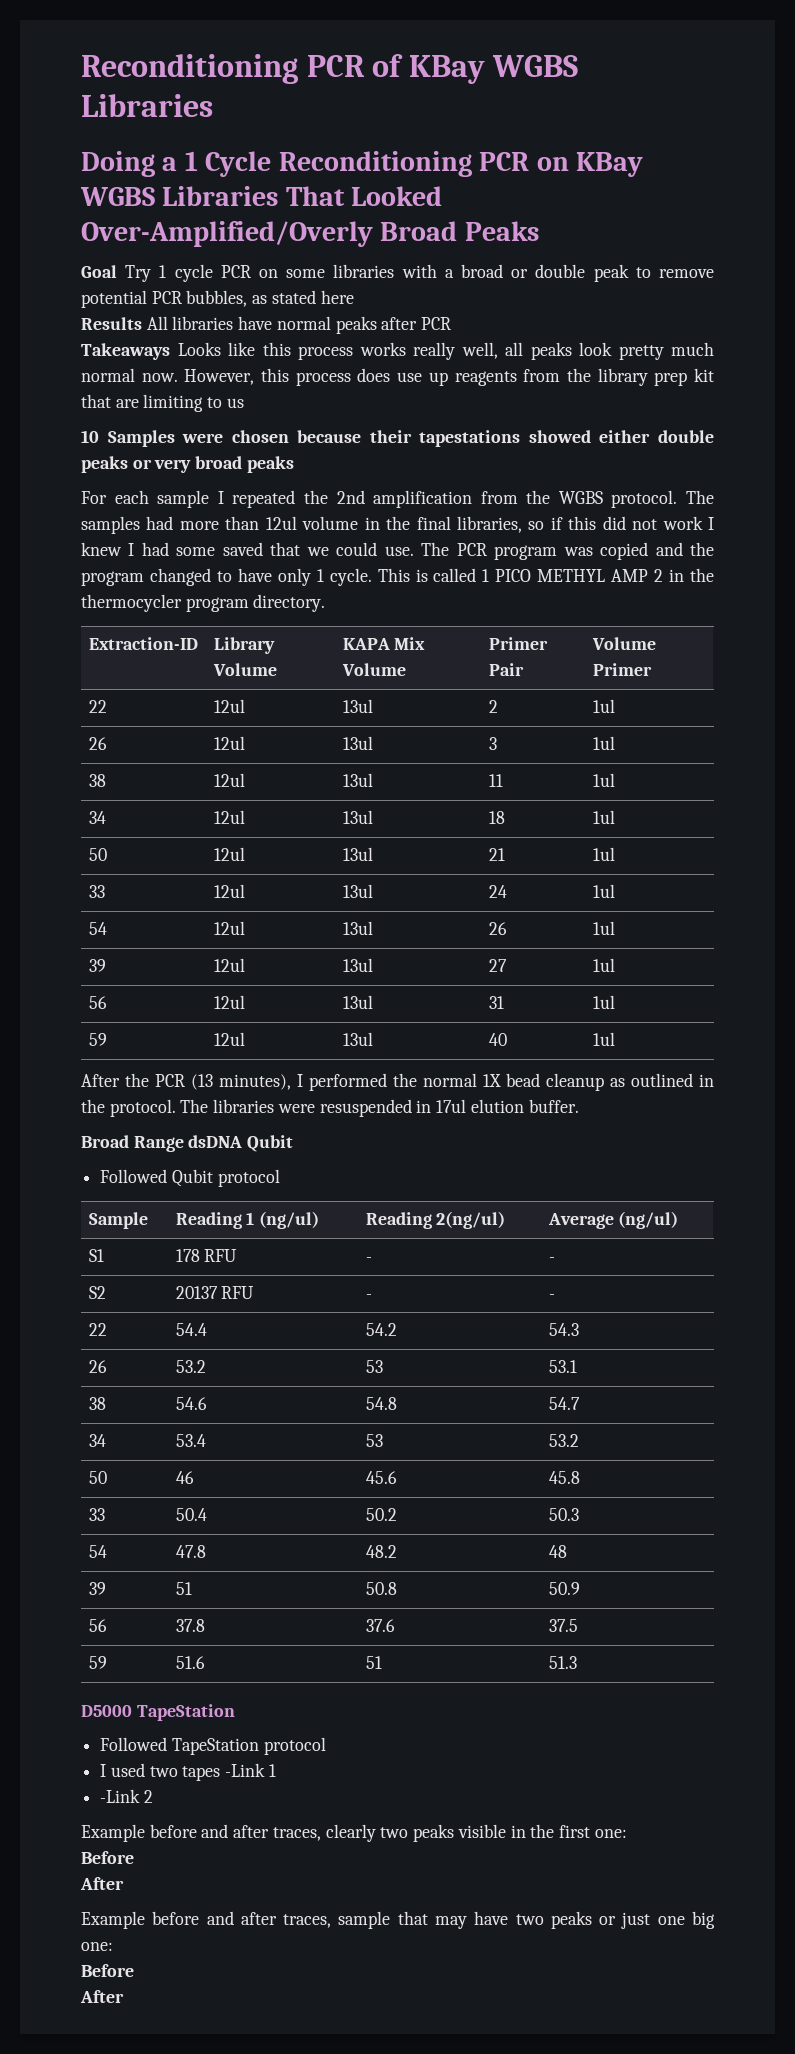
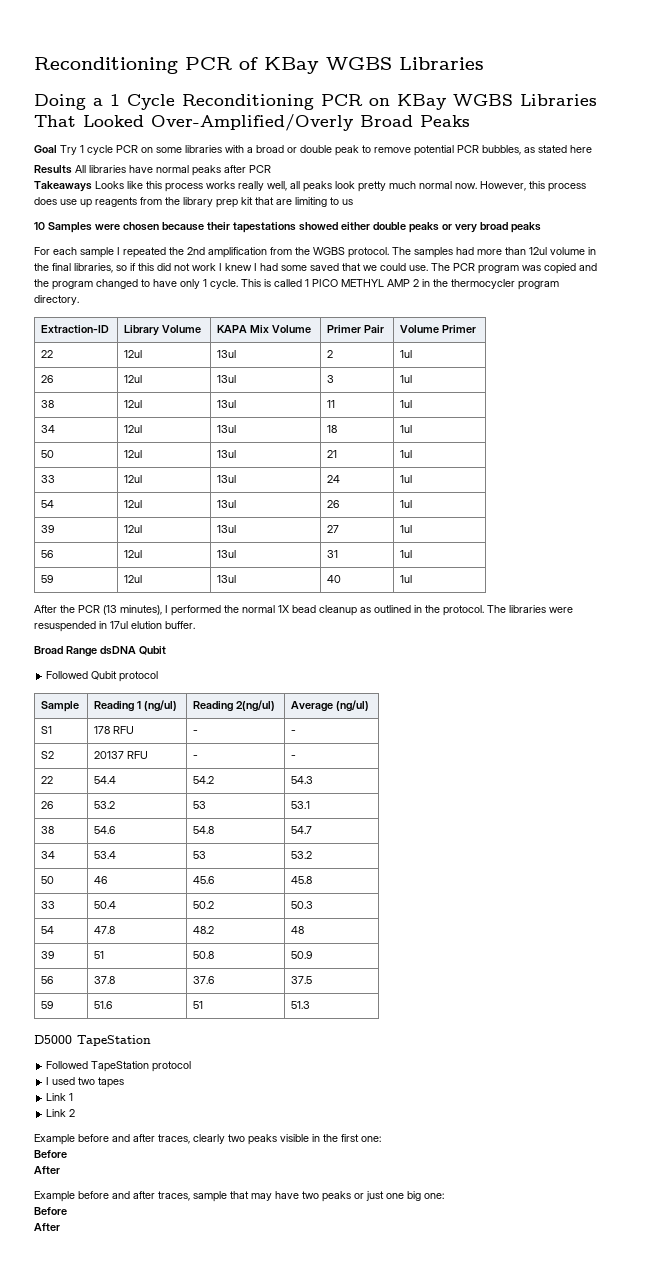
[225,1763,266,1777] -Link -> [46,1093,67,1101] // Link
[100,1789,141,1803] -Link -> [46,1109,67,1117] Link

